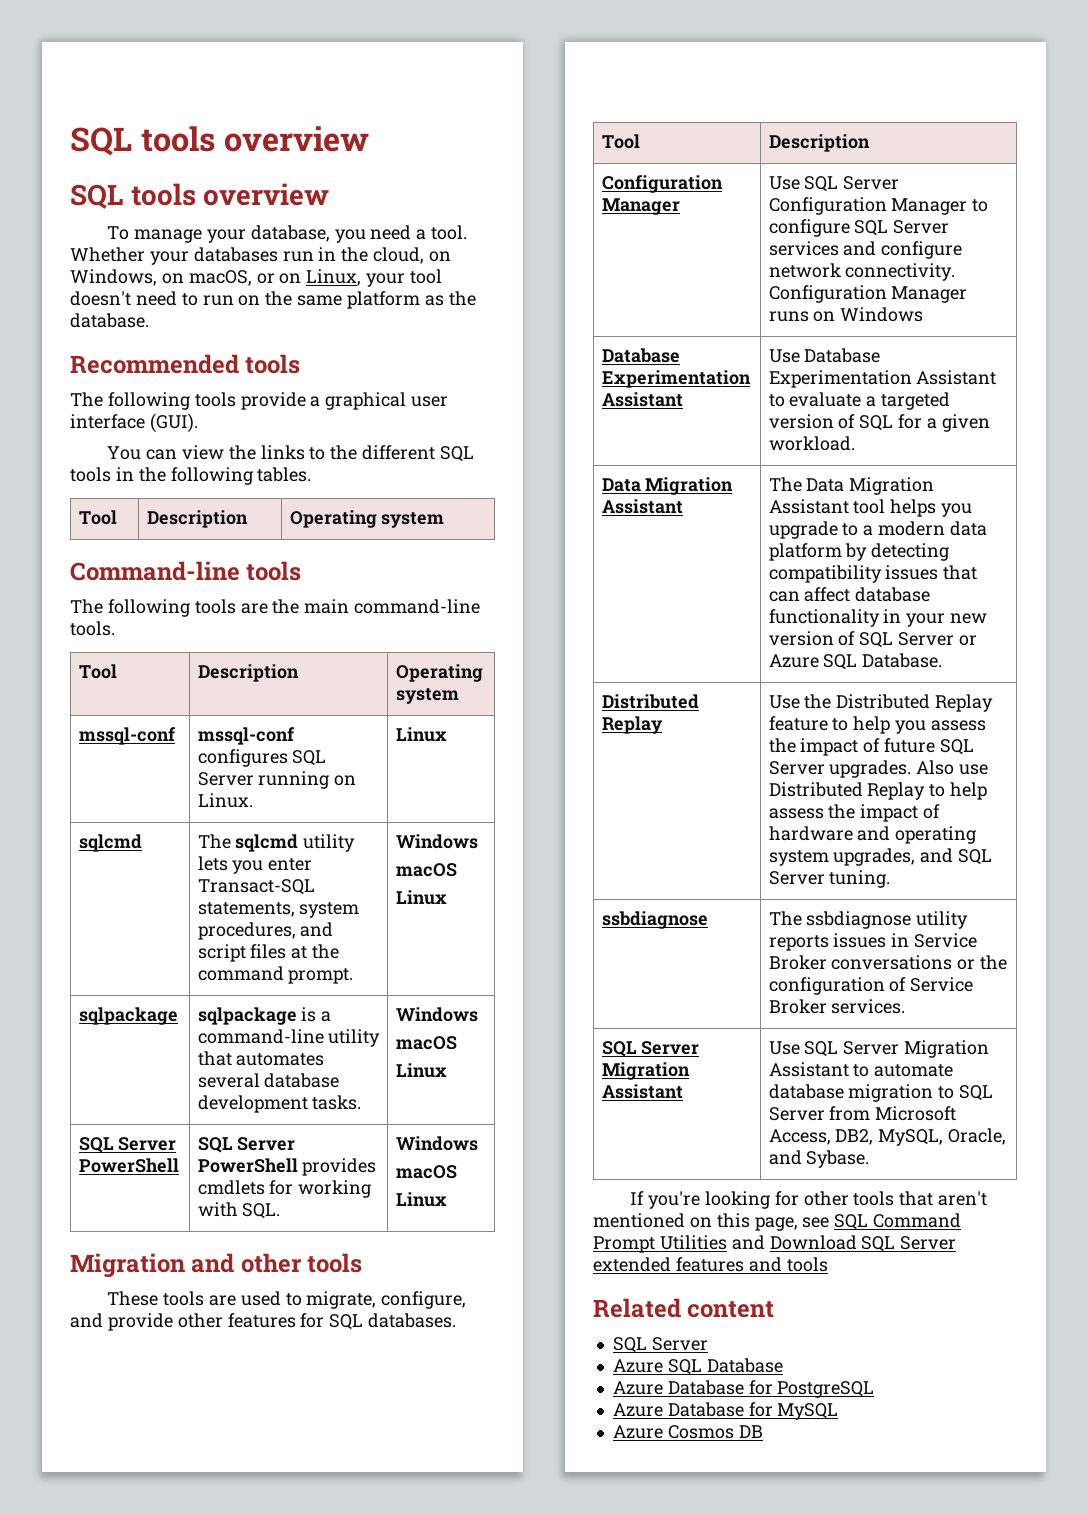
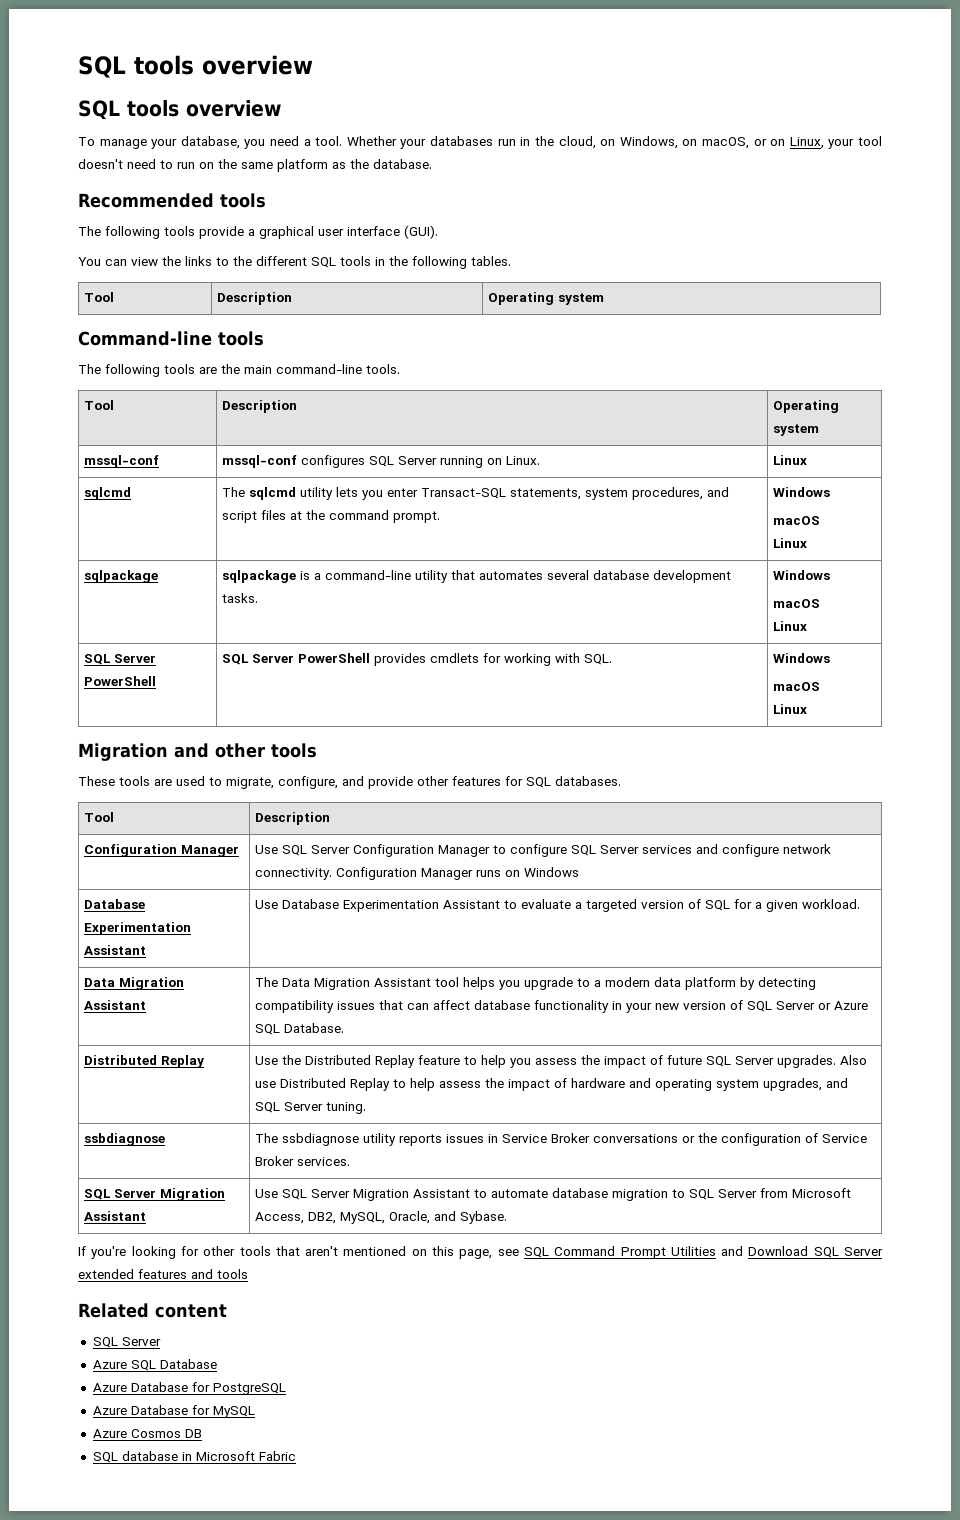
(763, 1431) none -> [92,1451,296,1463] // SQL database in Microsoft Fabric

